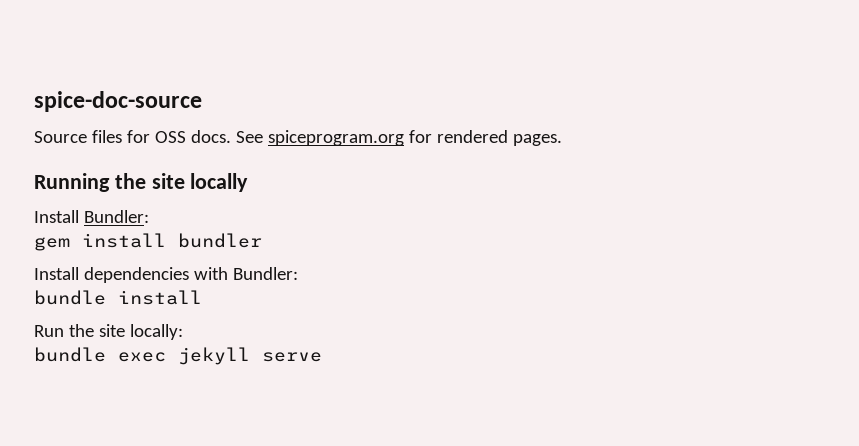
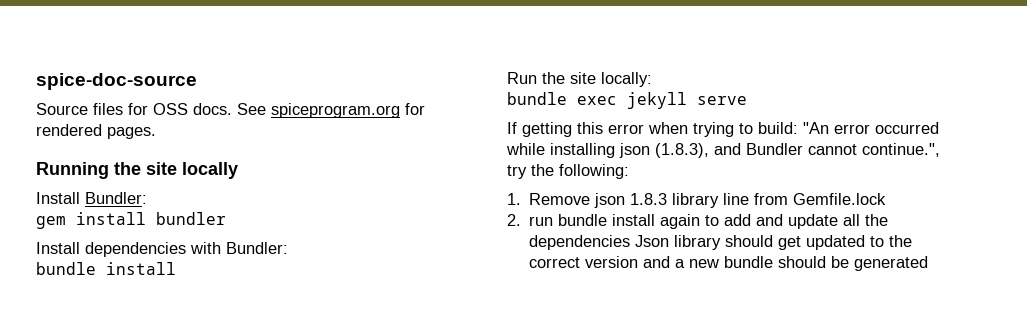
(322, 357) none -> [507,122,939,137] [506,143,940,158] [507,164,629,179] [507,193,887,208] [507,214,889,229] [529,235,913,250] [529,256,929,271] // If getting this error when trying to build: "An error occurred while installing json (1.8.3), and Bundler cannot continue.", try the following: // 1. Remove json 1.8.3 library line from Gemfile.lock // 2. run bundle install again to add and update all the dependencies Json library should get updated to the correct version and a new bundle should be generated

